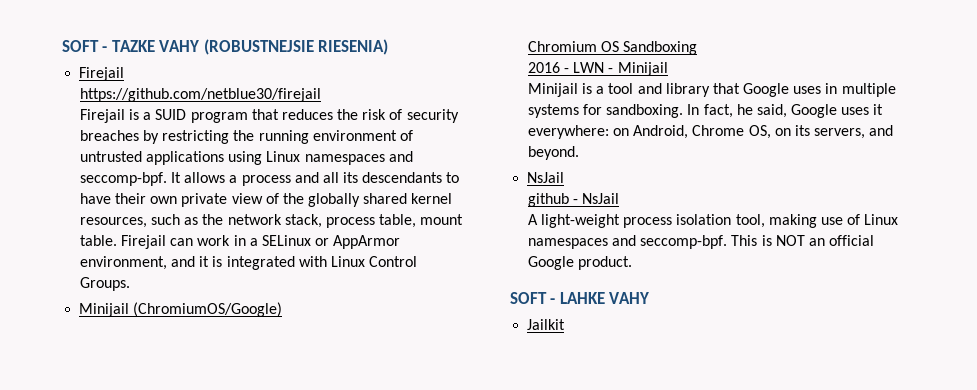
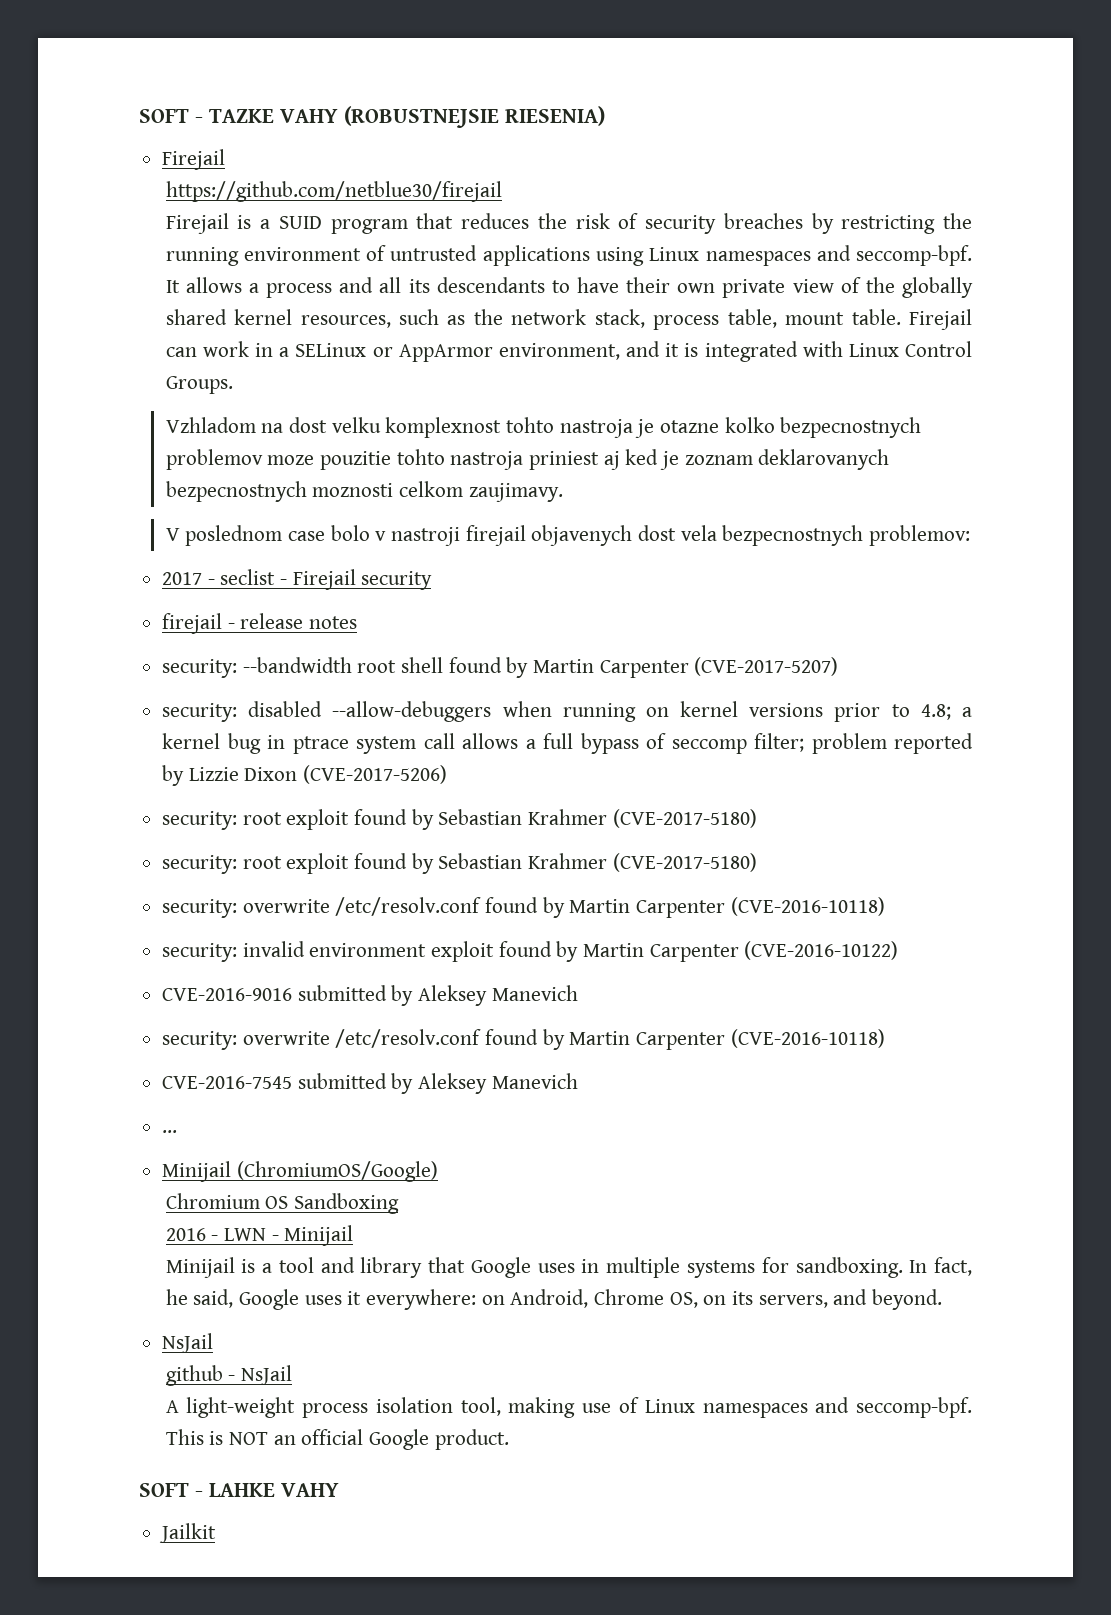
(130, 284) none -> [165,417,922,438] [165,449,890,470] [165,481,563,502] [165,525,971,546] [162,569,433,590] [162,613,358,634] [162,657,839,678] [162,701,972,722] [162,733,973,754] [162,765,448,786] [162,809,757,830] [162,853,757,874] [162,897,885,918] [162,941,899,962] [162,985,578,1006] [162,1029,885,1050] [162,1073,578,1094] [162,1130,178,1133] // Vzhladom na dost velku komplexnost tohto nastroja je otazne kolko bezpecnostnych problemov moze pouzitie tohto nastroja priniest aj ked je zoznam deklarovanych bezpecnostnych moznosti celkom zaujimavy. // V poslednom case bolo v nastroji firejail objavenych dost vela bezpecnostnych problemov: // 2017 - seclist - Firejail security // firejail - release notes // security: --bandwidth root shell found by Martin Carpenter (CVE-2017-5207) // security: disabled --allow-debuggers when running on kernel versions prior to 4.8; a kernel bug in ptrace system call allows a full bypass of seccomp filter; problem reported by Lizzie Dixon (CVE-2017-5206) // security: root exploit found by Sebastian Krahmer (CVE-2017-5180) // security: root exploit found by Sebastian Krahmer (CVE-2017-5180) // security: overwrite /etc/resolv.conf found by Martin Carpenter (CVE-2016-10118) // security: invalid environment exploit found by Martin Carpenter (CVE-2016-10122) // CVE-2016-9016 submitted by Aleksey Manevich // security: overwrite /etc/resolv.conf found by Martin Carpenter (CVE-2016-10118) // CVE-2016-7545 submitted by Aleksey Manevich // ...

